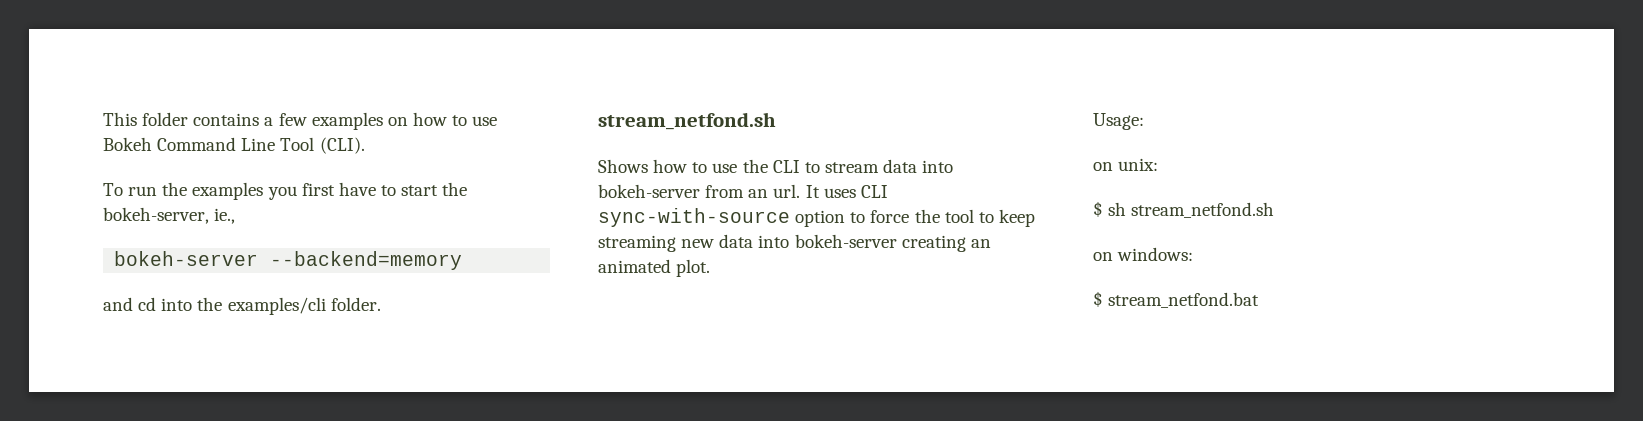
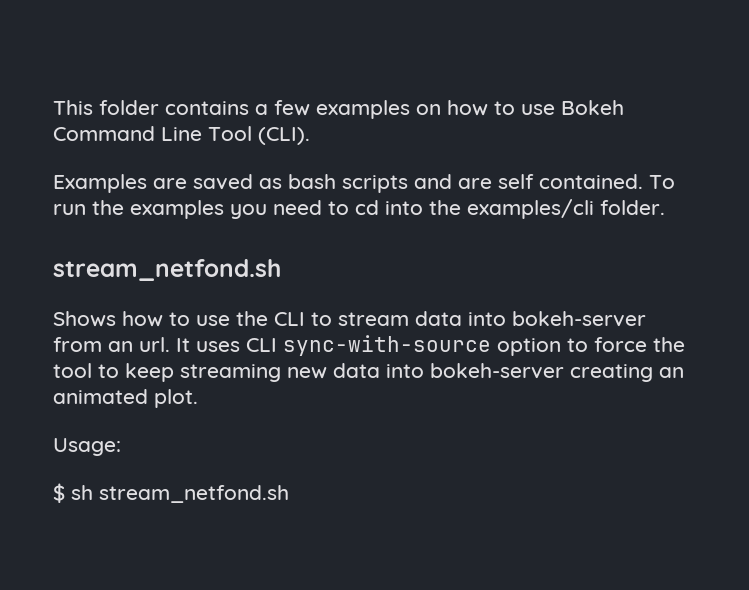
(365, 145) none -> [53,174,643,193] Examples are saved as bash scripts and are self contained.
[301,182,468,196] [103,207,236,224] [114,251,463,270] [103,297,133,311] first have to start the bokeh-server, ie., // bokeh-server --backend=memory // and -> [273,200,349,215] need to
[1093,158,1159,171] // on unix: -> (121, 447) none
[1093,247,1194,261] [1093,291,1260,308] // on windows: // $ stream_netfond.bat -> (289, 494) none

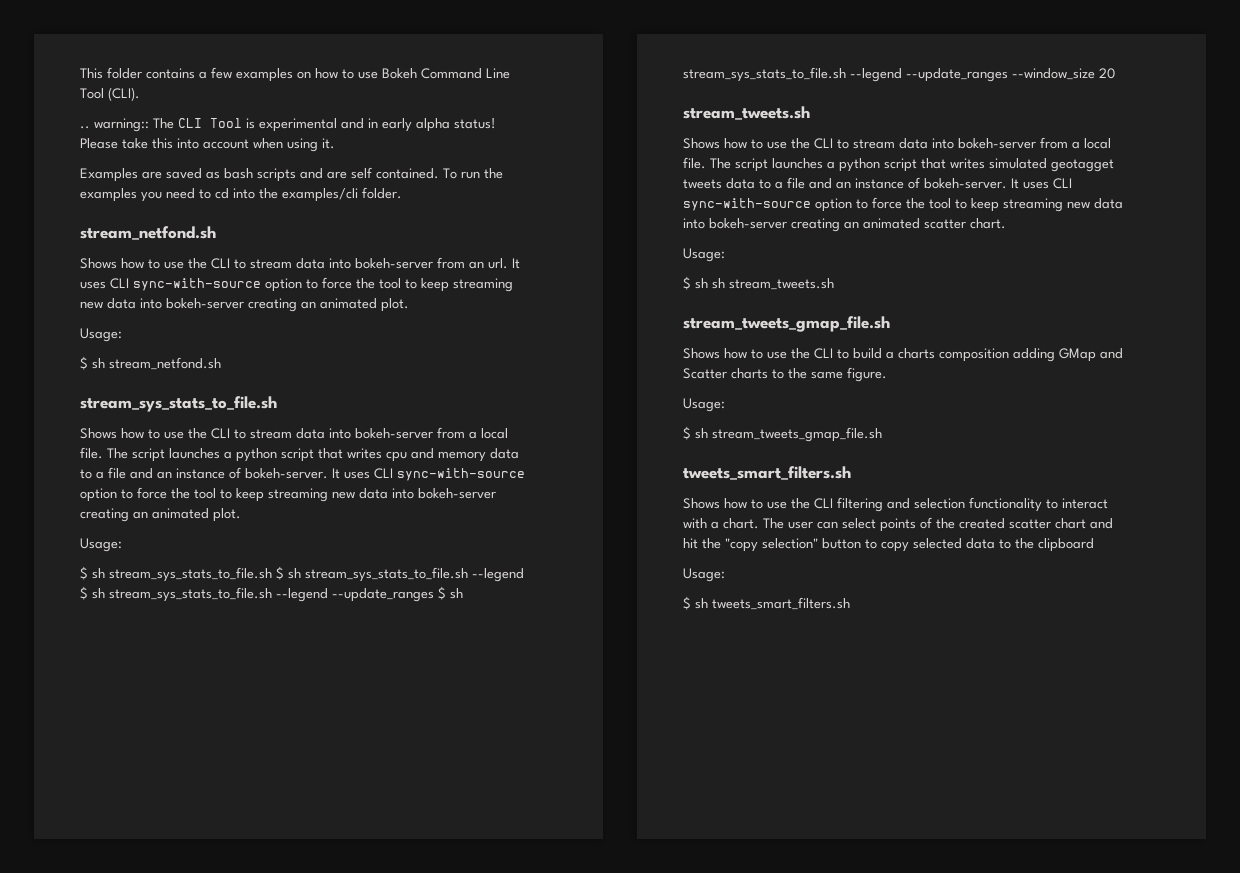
(310, 136) none -> [80,118,496,132] [80,138,335,152] // .. warning:: The CLI Tool is experimental and in early alpha status! Please take this into account when using it.
(289, 494) none -> [80,396,277,412] [80,427,508,439] [80,447,519,462] [80,467,525,481] [80,487,496,502] [80,508,241,522] [80,538,122,552] [80,566,524,582] [80,586,463,602] [683,67,1115,82] [683,106,810,120] [683,137,1111,149] [683,157,1114,172] [683,177,1072,189] [683,197,1123,212] [683,218,1006,232] [683,248,725,262] [683,276,834,290] [683,316,890,332] [683,348,1123,362] [683,367,887,382] [683,398,725,412] [683,426,882,442] [683,466,851,480] [683,497,1108,512] [683,517,1113,532] [683,538,1094,552] [683,568,725,582] [683,596,850,610] // stream_sys_stats_to_file.sh // Shows how to use the CLI to stream data into bokeh-server from a local file. The script launches a python script that writes cpu and memory data to a file and an instance of bokeh-server. It uses CLI sync-with-source option to force the tool to keep streaming new data into bokeh-server creating an animated plot. // Usage: // $ sh stream_sys_stats_to_file.sh $ sh stream_sys_stats_to_file.sh --legend $ sh stream_sys_stats_to_file.sh --legend --update_ranges $ sh stream_sys_stats_to_file.sh --legend --update_ranges --window_size 20 // stream_tweets.sh // Shows how to use the CLI to stream data into bokeh-server from a local file. The script launches a python script that writes simulated geotagget tweets data to a file and an instance of bokeh-server. It uses CLI sync-with-source option to force the tool to keep streaming new data into bokeh-server creating an animated scatter chart. // Usage: // $ sh sh stream_tweets.sh // stream_tweets_gmap_file.sh // Shows how to use the CLI to build a charts composition adding GMap and Scatter charts to the same figure. // Usage: // $ sh stream_tweets_gmap_file.sh // tweets_smart_filters.sh // Shows how to use the CLI filtering and selection functionality to interact with a chart. The user can select points of the created scatter chart and hit the "copy selection" button to copy selected data to the clipboard // Usage: // $ sh tweets_smart_filters.sh

